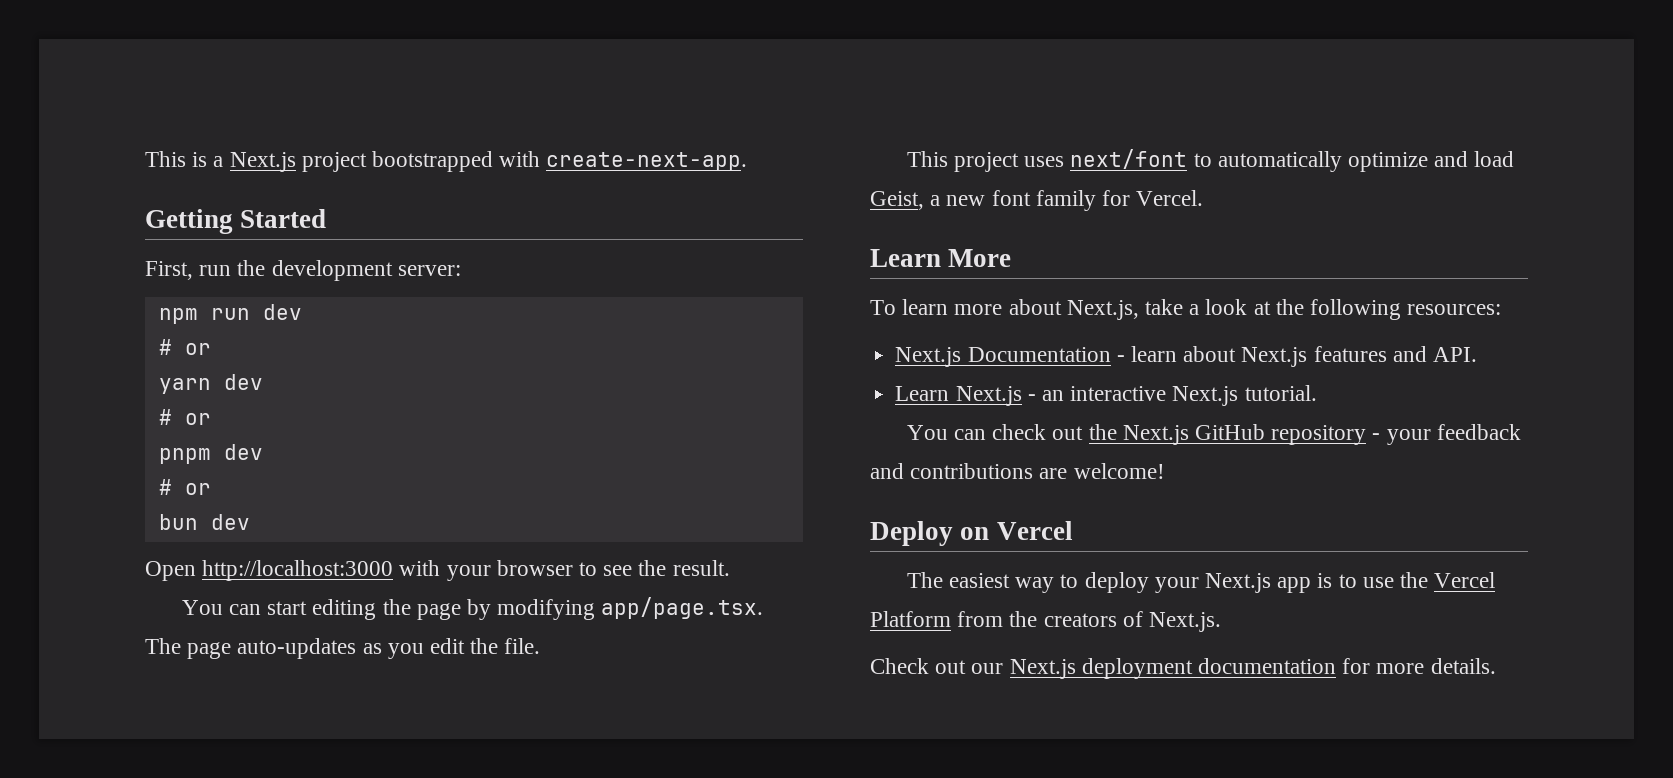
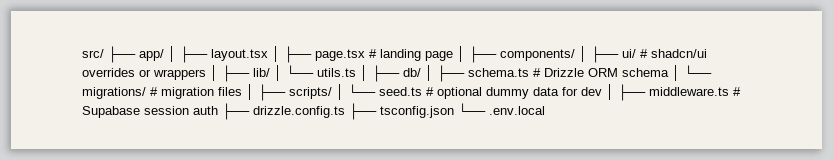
[145,151,748,172] [145,209,327,234] [145,260,461,281] [158,304,302,324] [158,339,211,355] [158,374,263,394] [158,409,211,425] [158,444,263,464] [158,479,211,495] [158,514,250,530] [145,560,730,581] [181,597,764,620] [145,638,541,659] [906,149,1515,172] [870,190,1204,211] [870,249,1012,267] [870,299,1502,320] [895,346,1477,367] [895,385,1317,406] [906,424,1521,445] [870,463,1165,479] [870,521,1073,546] [906,572,1496,593] [870,611,1222,632] [870,658,1496,679] This is a Next.js project bootstrapped with create-next-app. // Getting Started // First, run the development server: // npm run dev // # or // yarn dev // # or // pnpm dev // # or // bun dev // Open http://localhost:3000 with your browser to see the result. // You can start editing the page by modifying app/page.tsx. The page auto-updates as you edit the file. // This project uses next/font to automatically optimize and load Geist, a new font family for Vercel. // Learn More // To learn more about Next.js, take a look at the following resources: // Next.js Documentation - learn about Next.js features and API. // Learn Next.js - an interactive Next.js tutorial. // You can check out the Next.js GitHub repository - your feedback and contributions are welcome! // Deploy on Vercel // The easiest way to deploy your Next.js app is to use the Vercel Platform from the creators of Next.js. // Check out our Next.js deployment documentation for more details. -> [82,46,707,63] [82,65,712,82] [82,84,741,101] [82,103,545,120] src/ ├── app/ │ ├── layout.tsx │ ├── page.tsx # landing page │ ├── components/ │ ├── ui/ # shadcn/ui overrides or wrappers │ ├── lib/ │ └── utils.ts │ ├── db/ │ ├── schema.ts # Drizzle ORM schema │ └── migrations/ # migration files │ ├── scripts/ │ └── seed.ts # optional dummy data for dev │ ├── middleware.ts # Supabase session auth ├── drizzle.config.ts ├── tsconfig.json └── .env.local

